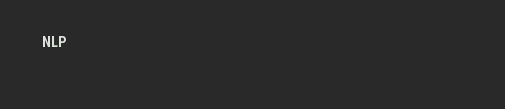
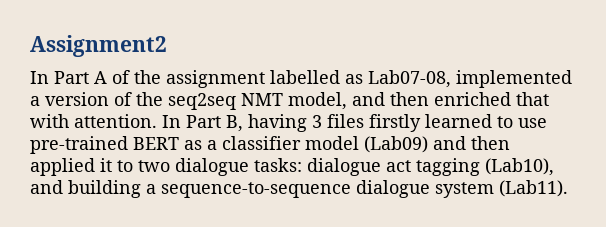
[42,36,67,47] NLP -> [30,35,167,57] [30,70,572,88] [30,92,549,110] [30,114,547,132] [30,136,510,154] [30,158,554,176] [30,180,568,198] Assignment2 // In Part A of the assignment labelled as Lab07-08, implemented a version of the seq2seq NMT model, and then enriched that with attention. In Part B, having 3 files firstly learned to use pre-trained BERT as a classifier model (Lab09) and then applied it to two dialogue tasks: dialogue act tagging (Lab10), and building a sequence-to-sequence dialogue system (Lab11).

